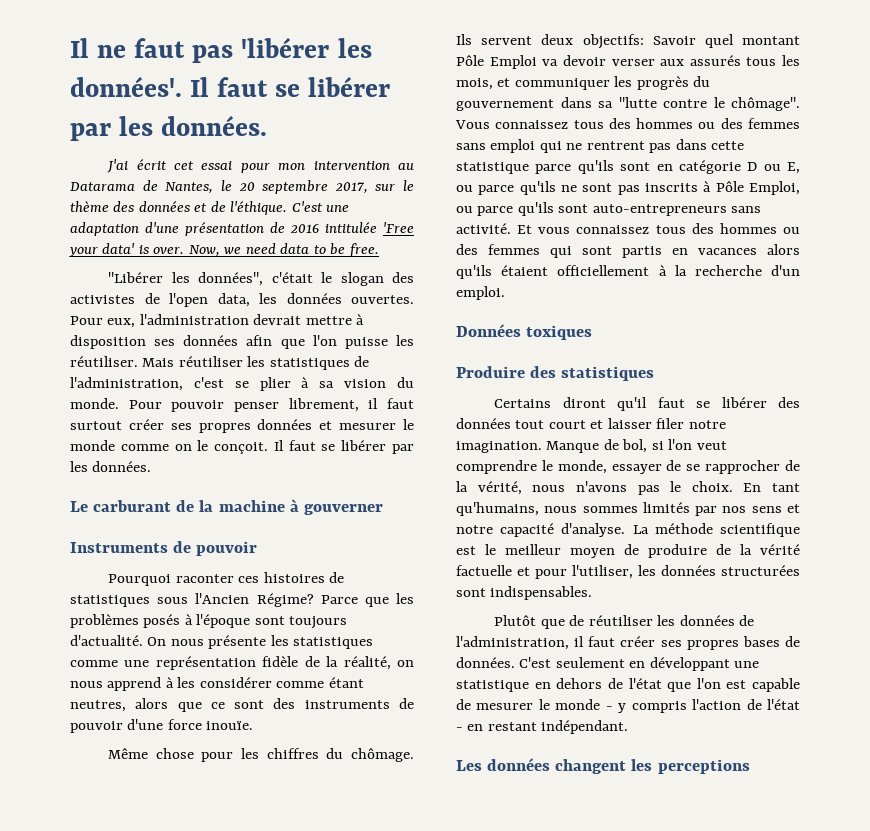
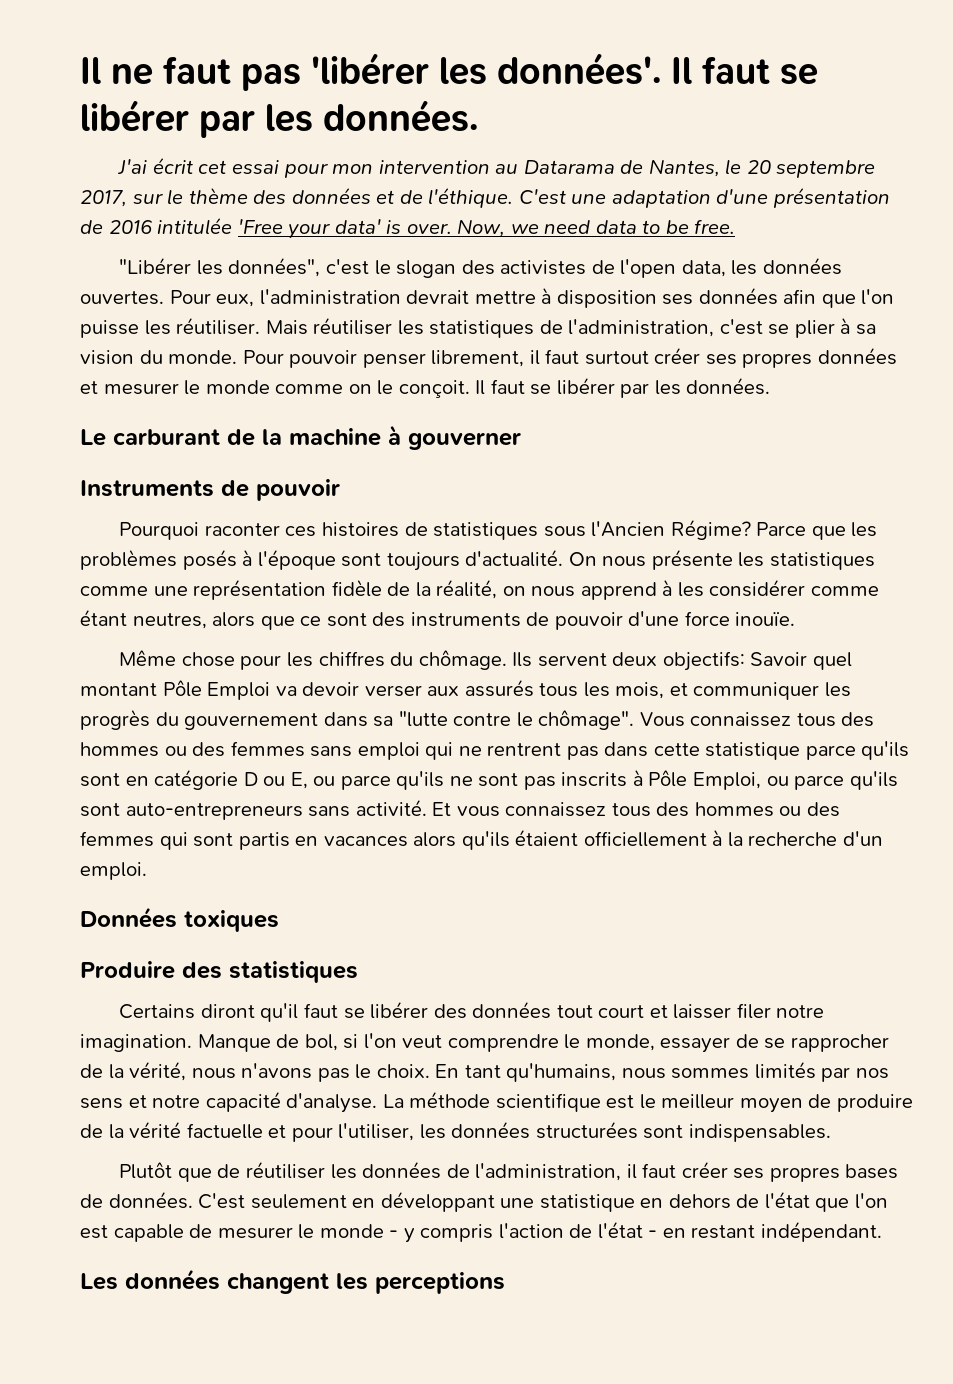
[271,272,313,283] c'était -> [325,259,369,275] c'est

